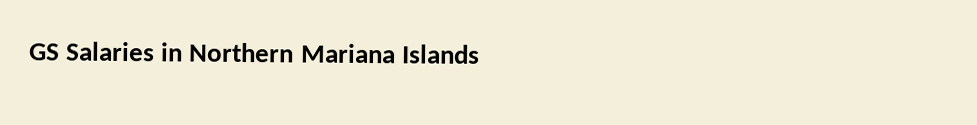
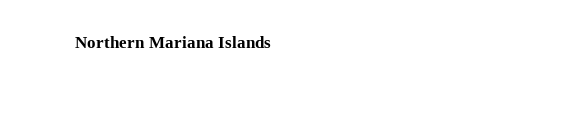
[29,41,184,62] GS Salaries in -> (75, 42) none

